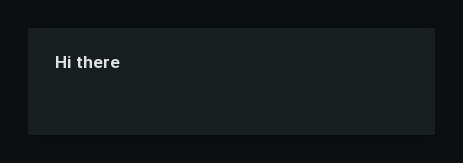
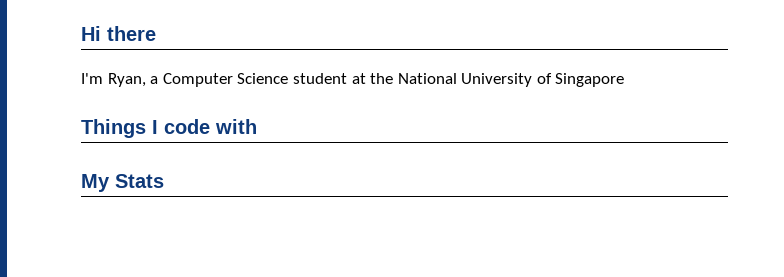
(120, 62) none -> [81,73,625,87] [81,119,257,138] [81,174,164,192] // I'm Ryan, a Computer Science student at the National University of Singapore // Things I code with // My Stats

